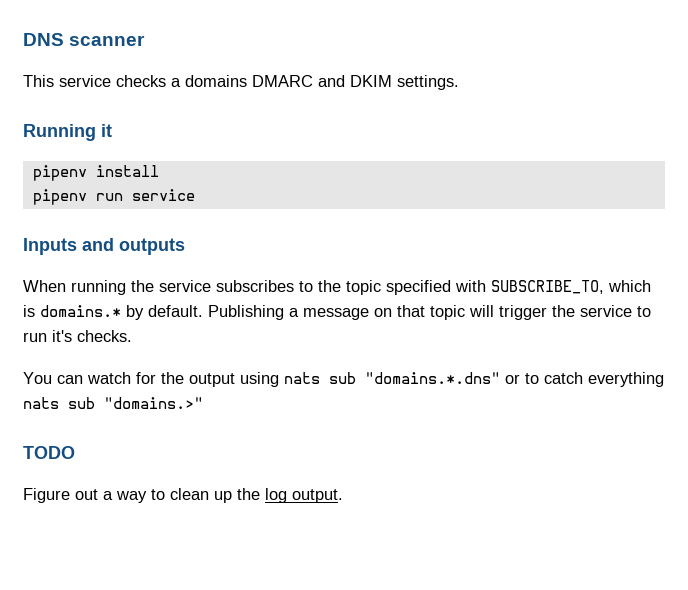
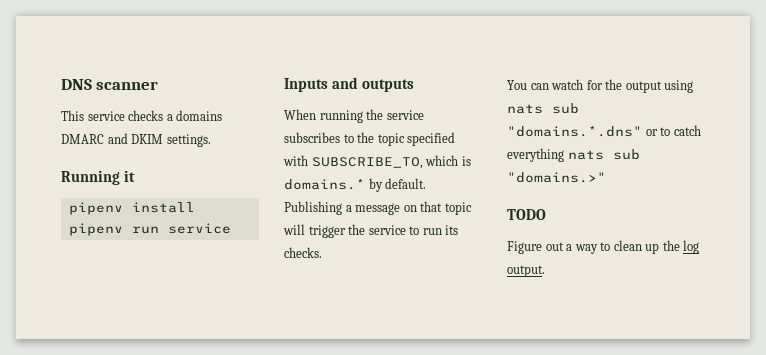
[52,330,72,342] it's -> [445,225,459,235] its

